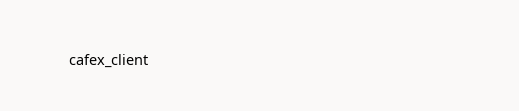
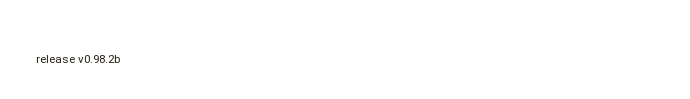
[69,54,148,68] cafex_client -> [36,55,121,63] release v0.98.2b

